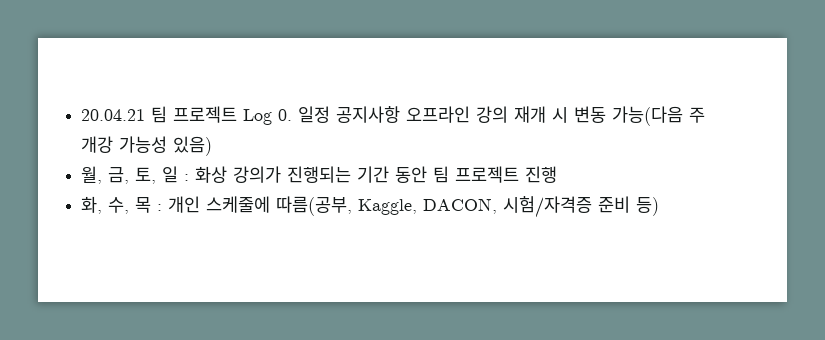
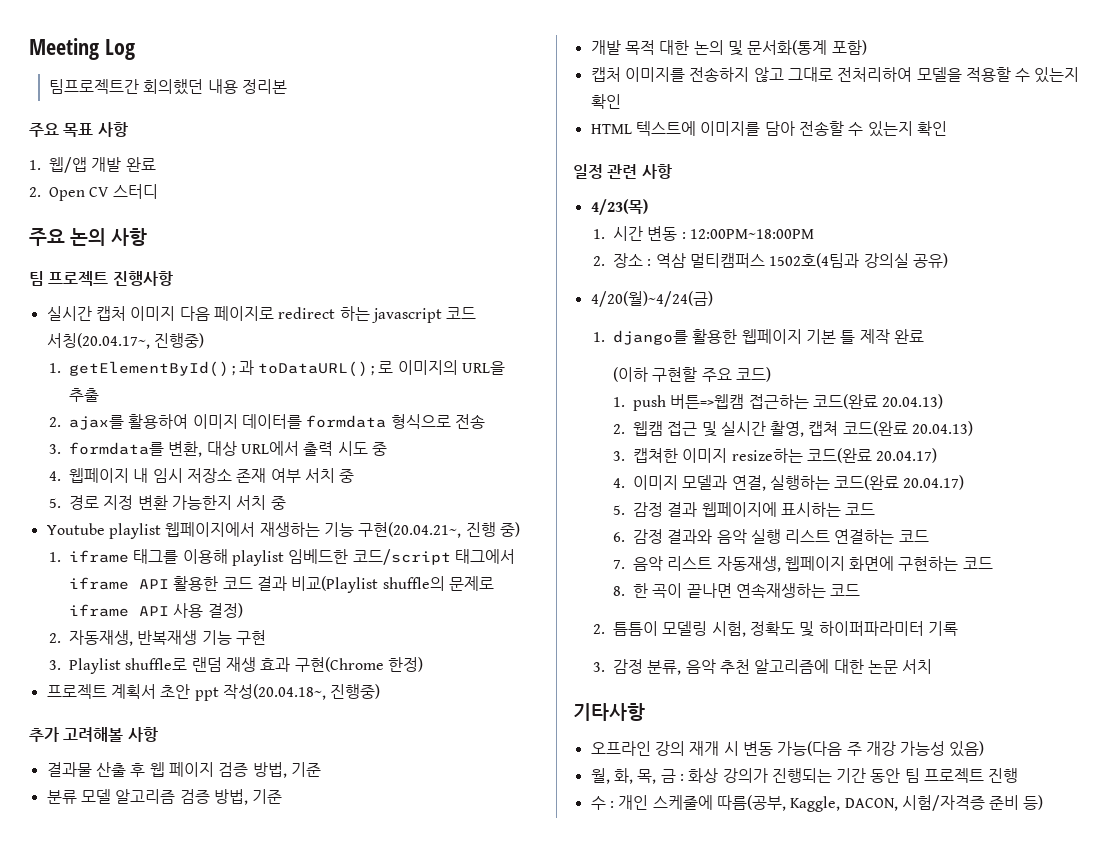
[81,106,401,125] 20.04.21 팀 프로젝트 Log 0. 일정 공지사항 -> [29,38,135,60] [48,79,287,95] [29,122,128,137] [29,157,156,173] [29,184,158,201] [29,228,148,246] [29,271,173,286] [46,306,477,323] [46,333,204,349] [48,360,505,377] [68,388,99,402] [48,414,485,430] [48,441,387,457] [48,468,355,483] [48,495,286,510] [46,522,520,539] [48,549,515,566] [68,576,494,593] [68,603,243,618] [48,630,266,646] [48,657,423,674] [46,684,381,701] [29,727,158,742] [46,762,321,778] [46,789,283,805] [590,40,867,56] [590,67,1080,83] [590,94,621,109] [590,121,947,137] [573,164,672,179] [590,199,648,215] [592,226,814,241] [592,253,948,268] [590,291,713,307] [592,329,924,345] [612,367,771,382] [612,394,944,411] [612,421,974,437] [612,448,938,463] [612,475,965,491] [612,502,876,517] [612,529,929,544] [612,556,993,572] [612,583,861,598] [592,621,958,637] [592,659,933,675] [573,703,645,721] Meeting Log // 팀프로젝트간 회의했던 내용 정리본 // 주요 목표 사항 // 1. 웹/앱 개발 완료 // 2. Open CV 스터디 // 주요 논의 사항 // 팀 프로젝트 진행사항 // 실시간 캡처 이미지 다음 페이지로 redirect 하는 javascript 코드 서칭(20.04.17~, 진행중) // 1. getElementById();과 toDataURL();로 이미지의 URL을 추출 // 2. ajax를 활용하여 이미지 데이터를 formdata 형식으로 전송 // 3. formdata를 변환, 대상 URL에서 출력 시도 중 // 4. 웹페이지 내 임시 저장소 존재 여부 서치 중 // 5. 경로 지정 변환 가능한지 서치 중 // Youtube playlist 웹페이지에서 재생하는 기능 구현(20.04.21~, 진행 중) // 1. iframe 태그를 이용해 playlist 임베드한 코드/script 태그에서 iframe API 활용한 코드 결과 비교(Playlist shuffle의 문제로 iframe API 사용 결정) // 2. 자동재생, 반복재생 기능 구현 // 3. Playlist shuffle로 랜덤 재생 효과 구현(Chrome 한정) // 프로젝트 계획서 초안 ppt 작성(20.04.18~, 진행중) // 추가 고려해볼 사항 // 결과물 산출 후 웹 페이지 검증 방법, 기준 // 분류 모델 알고리즘 검증 방법, 기준 // 개발 목적 대한 논의 및 문서화(통계 포함) // 캡처 이미지를 전송하지 않고 그대로 전처리하여 모델을 적용할 수 있는지 확인 // HTML 텍스트에 이미지를 담아 전송할 수 있는지 확인 // 일정 관련 사항 // 4/23(목) // 1. 시간 변동 : 12:00PM~18:00PM // 2. 장소 : 역삼 멀티캠퍼스 1502호(4팀과 강의실 공유) // 4/20(월)~4/24(금) // 1. django를 활용한 웹페이지 기본 틀 제작 완료 // (이하 구현할 주요 코드) // 1. push 버튼=>웹캠 접근하는 코드(완료 20.04.13) // 2. 웹캠 접근 및 실시간 촬영, 캡쳐 코드(완료 20.04.13) // 3. 캡쳐한 이미지 resize하는 코드(완료 20.04.17) // 4. 이미지 모델과 연결, 실행하는 코드(완료 20.04.17) // 5. 감정 결과 웹페이지에 표시하는 코드 // 6. 감정 결과와 음악 실행 리스트 연결하는 코드 // 7. 음악 리스트 자동재생, 웹페이지 화면에 구현하는 코드 // 8. 한 곡이 끝나면 연속재생하는 코드 // 2. 틈틈이 모델링 시험, 정확도 및 하이퍼파라미터 기록 // 3. 감정 분류, 음악 추천 알고리즘에 대한 논문 서치 // 기타사항 //
[108,166,179,184] 금, 토, 일 -> [613,768,676,784] 화, 목, 금
[81,196,152,214] 화, 수, 목 -> [590,796,606,810] 수

